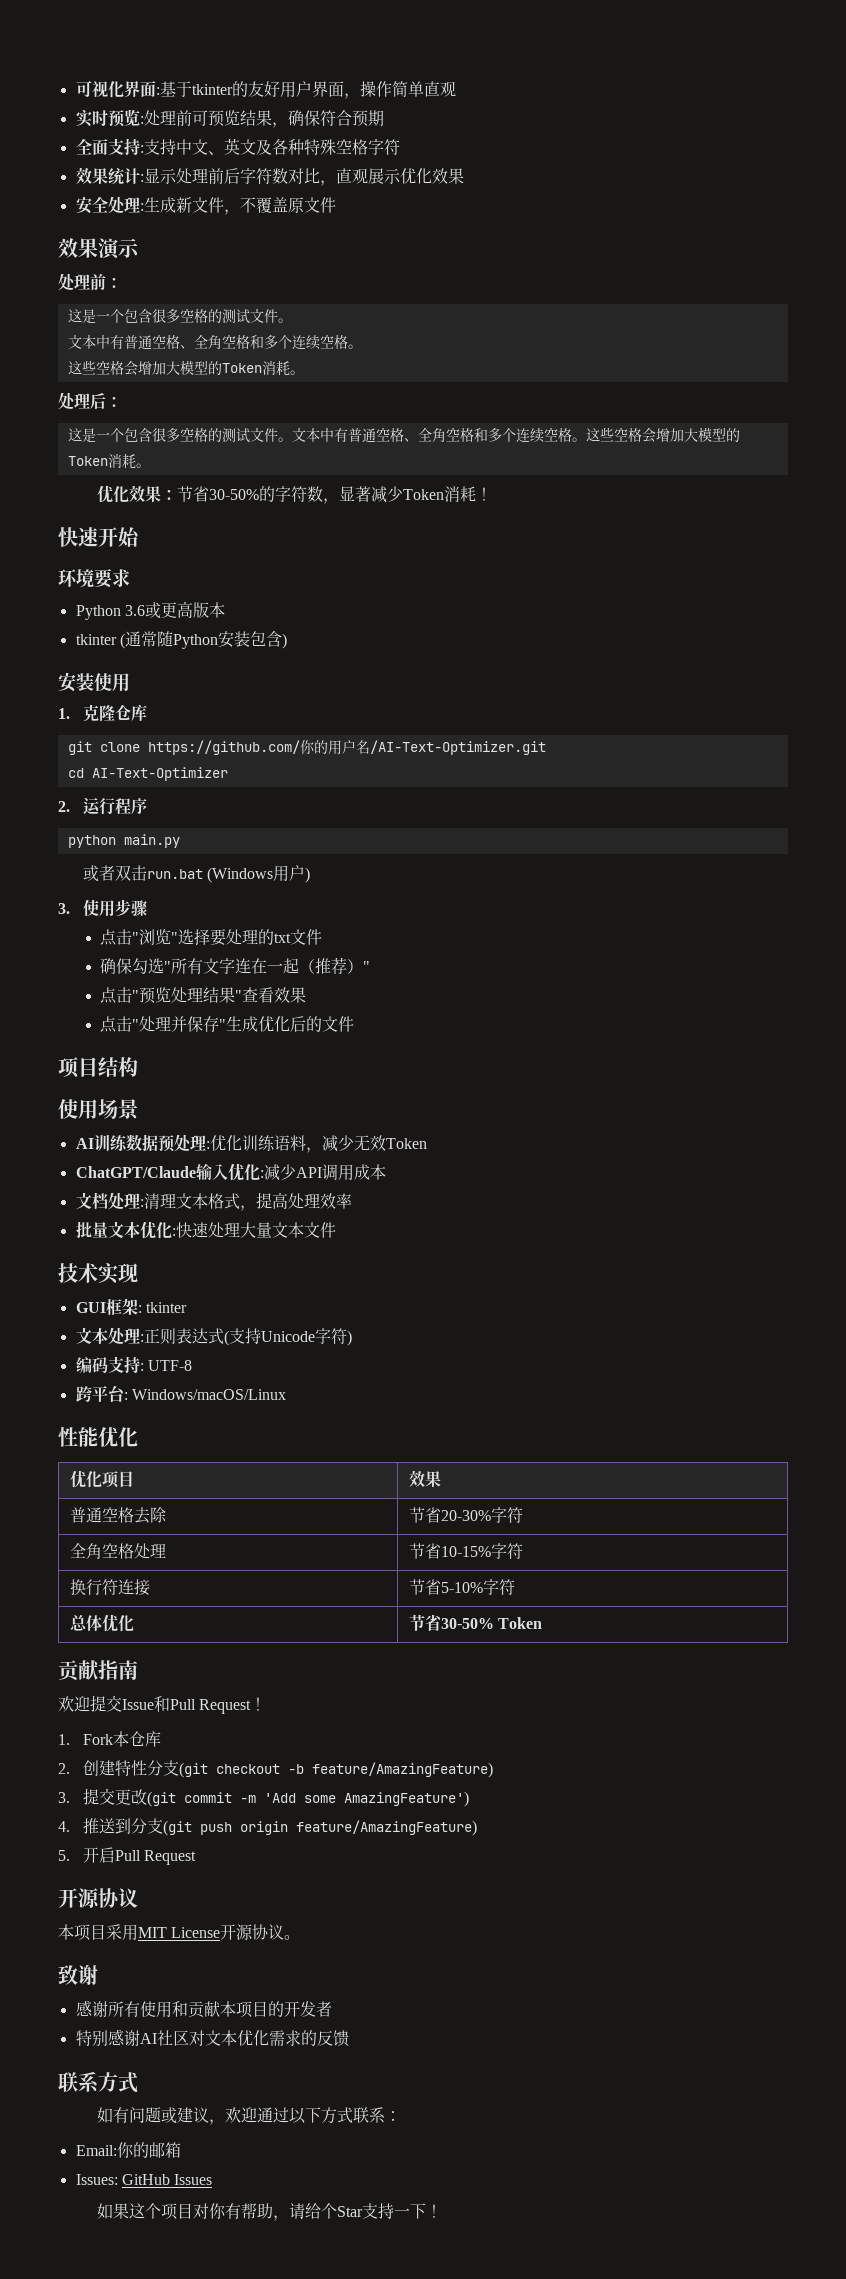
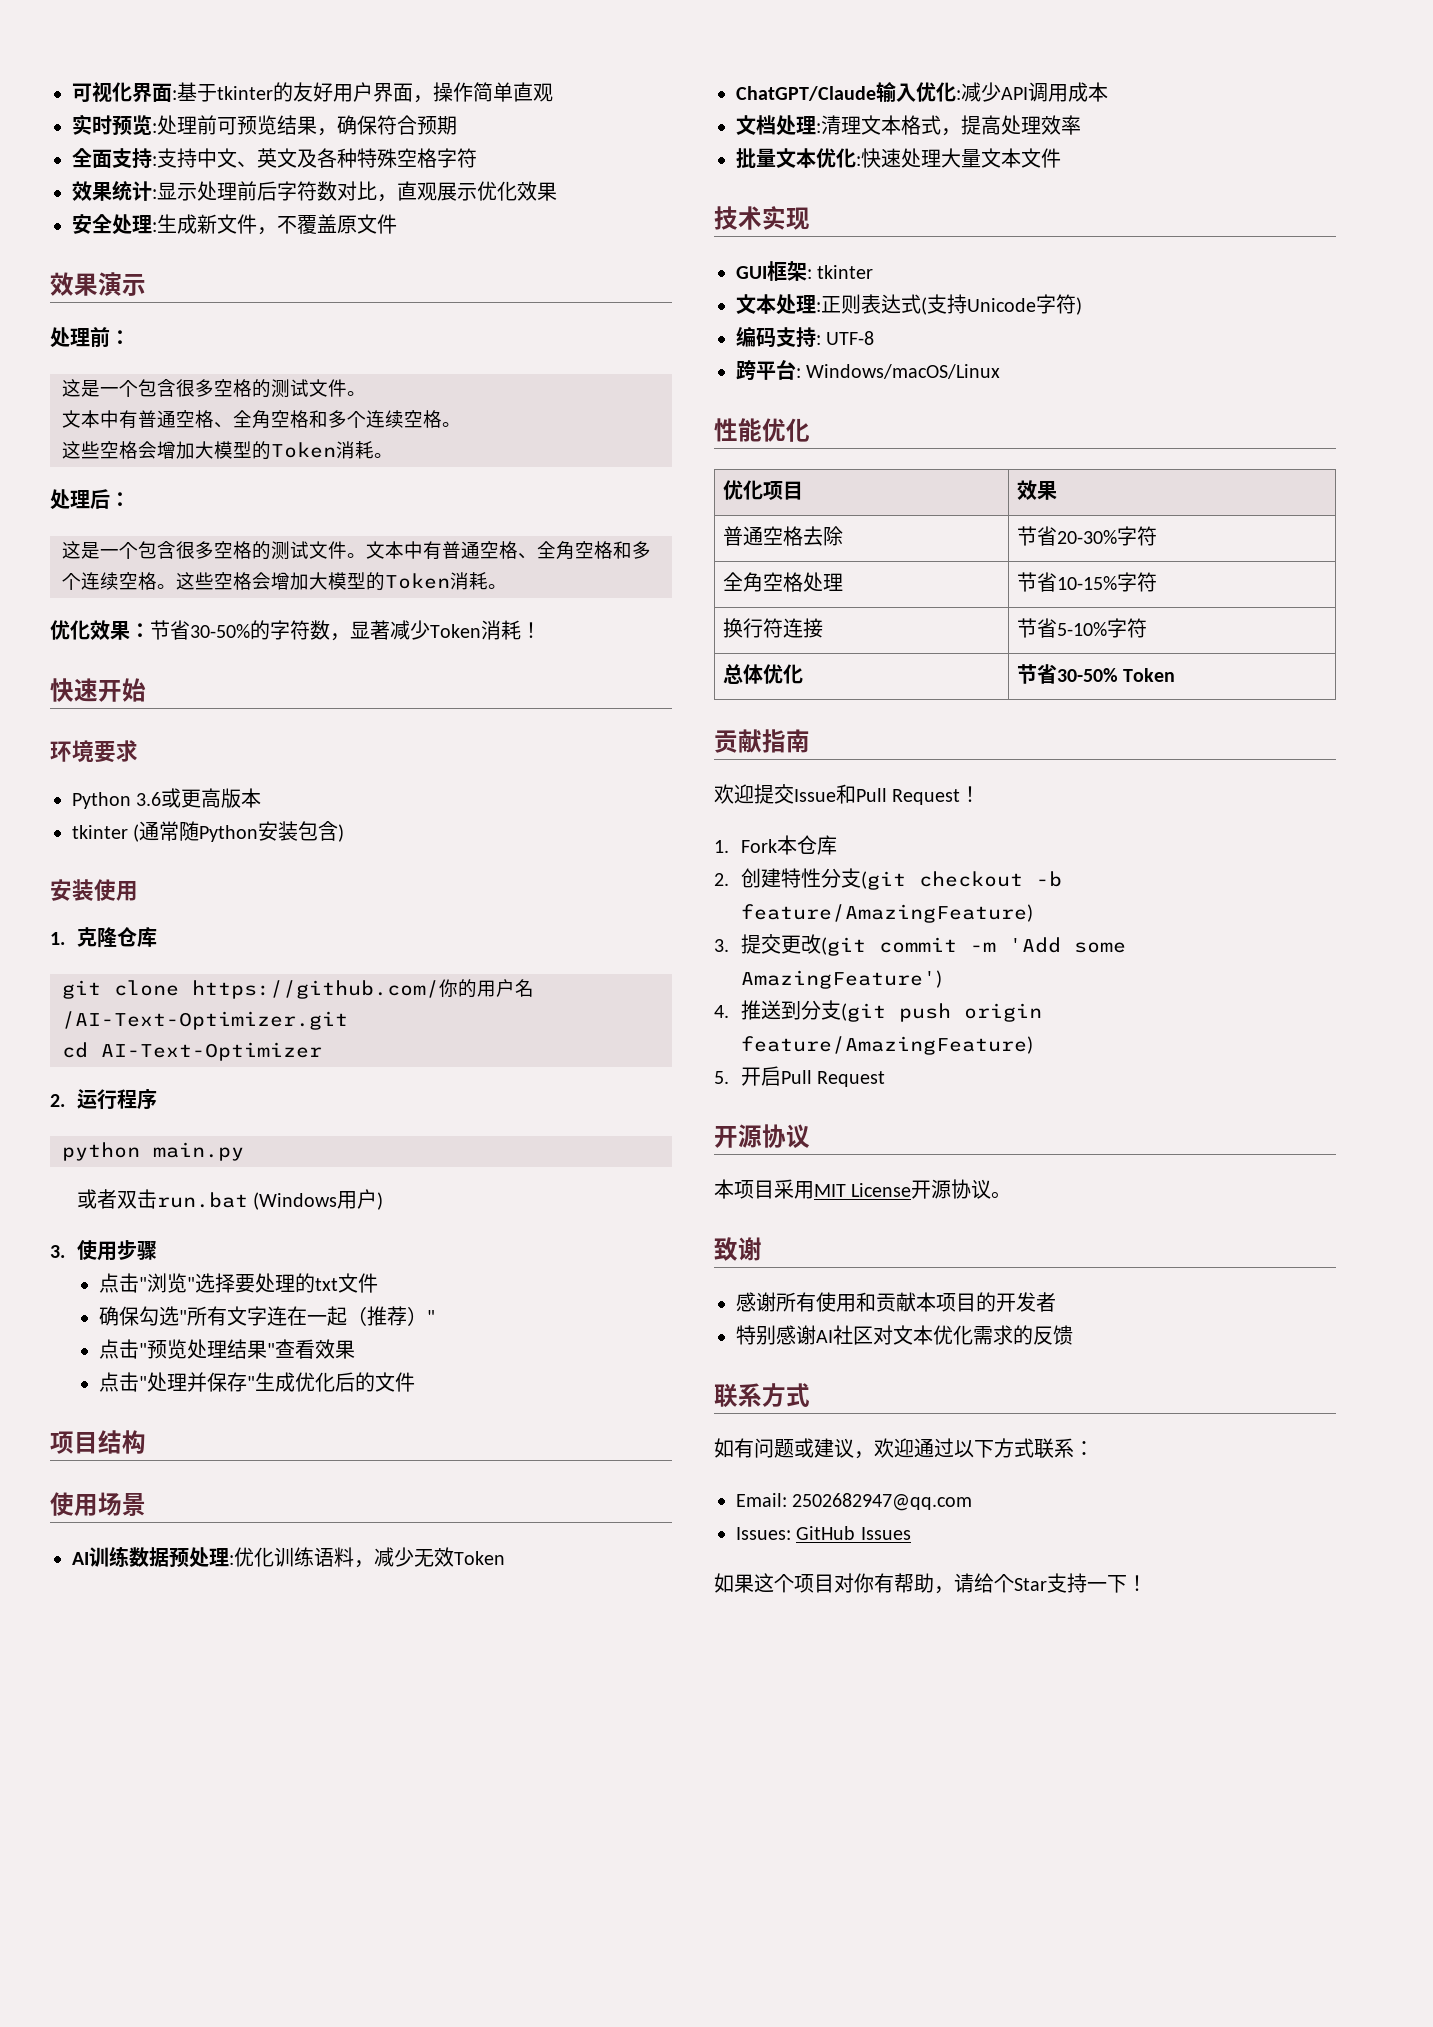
[116,2142,181,2158] 你的邮箱 -> [792,1493,973,1511] 2502682947@qq.com

